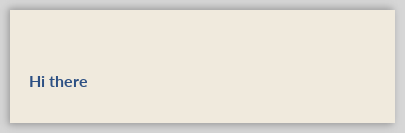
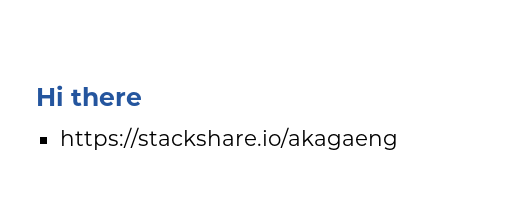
(89, 81) none -> [59,127,398,150] // https://stackshare.io/akagaeng

